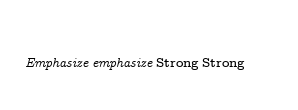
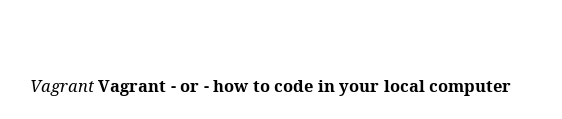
[25,58,245,70] Emphasize emphasize Strong Strong -> [30,80,512,96] Vagrant Vagrant - or - how to code in your local computer

